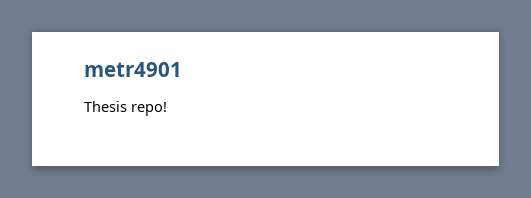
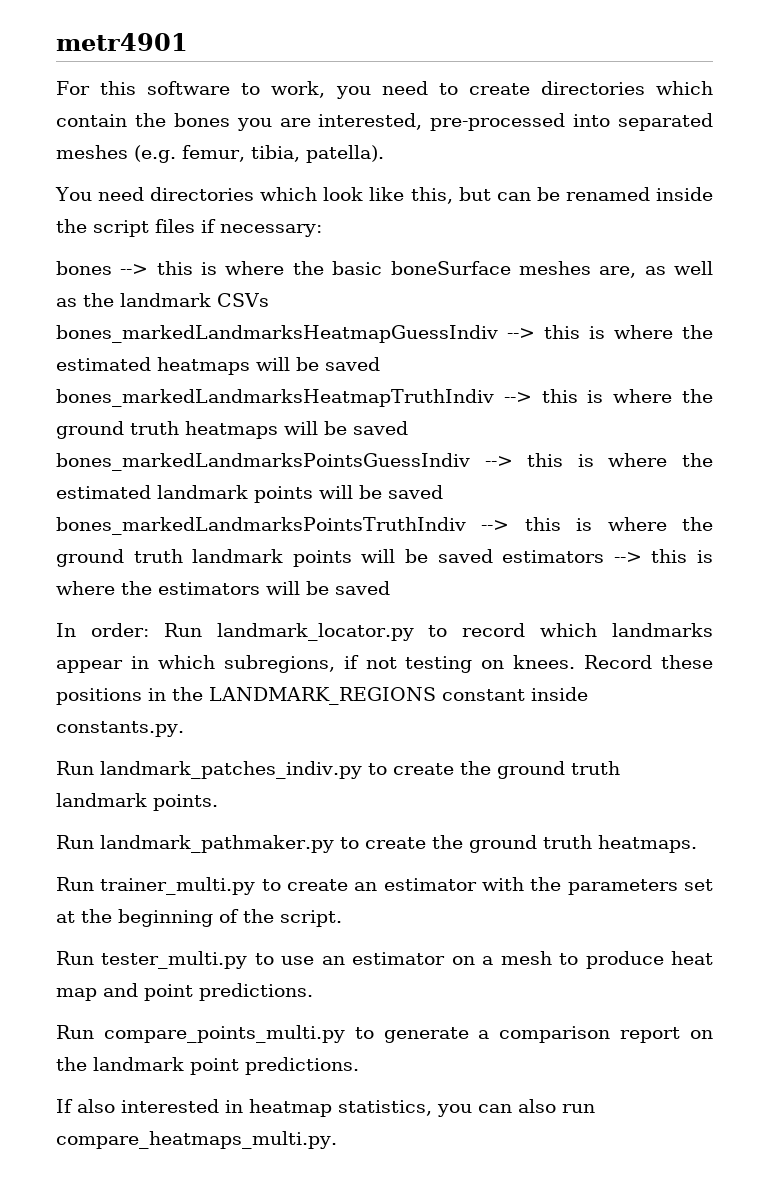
[84,101,167,116] Thesis repo! -> [56,81,713,99] [56,113,713,131] [56,145,384,163] [55,187,713,204] [56,219,322,237] [56,261,714,278] [56,293,269,307] [56,325,713,343] [56,357,380,375] [56,389,713,407] [56,421,408,439] [56,453,713,471] [56,485,443,503] [56,517,714,535] [56,549,714,567] [56,581,390,595] [56,623,713,641] [56,655,713,673] [56,687,588,705] [56,721,184,737] [56,761,620,779] [56,793,218,811] [56,835,697,853] [56,877,713,895] [56,909,342,927] [56,951,713,969] [56,983,313,1001] [56,1025,713,1043] [56,1057,359,1075] [56,1099,595,1117] [56,1131,337,1149] For this software to work, you need to create directories which contain the bones you are interested, pre-processed into separated meshes (e.g. femur, tibia, patella). // You need directories which look like this, but can be renamed inside the script files if necessary: // bones --> this is where the basic boneSurface meshes are, as well as the landmark CSVs bones_markedLandmarksHeatmapGuessIndiv --> this is where the estimated heatmaps will be saved bones_markedLandmarksHeatmapTruthIndiv --> this is where the ground truth heatmaps will be saved bones_markedLandmarksPointsGuessIndiv --> this is where the estimated landmark points will be saved bones_markedLandmarksPointsTruthIndiv --> this is where the ground truth landmark points will be saved estimators --> this is where the estimators will be saved // In order: Run landmark_locator.py to record which landmarks appear in which subregions, if not testing on knees. Record these positions in the LANDMARK_REGIONS constant inside constants.py. // Run landmark_patches_indiv.py to create the ground truth landmark points. // Run landmark_pathmaker.py to create the ground truth heatmaps. // Run trainer_multi.py to create an estimator with the parameters set at the beginning of the script. // Run tester_multi.py to use an estimator on a mesh to produce heat map and point predictions. // Run compare_points_multi.py to generate a comparison report on the landmark point predictions. // If also interested in heatmap statistics, you can also run compare_heatmaps_multi.py.

